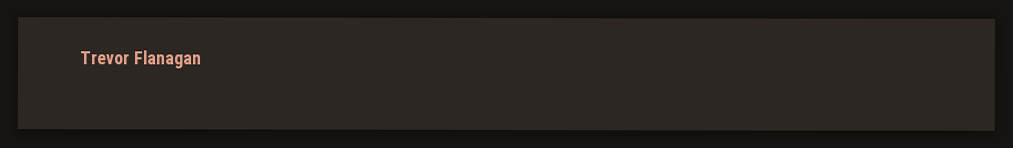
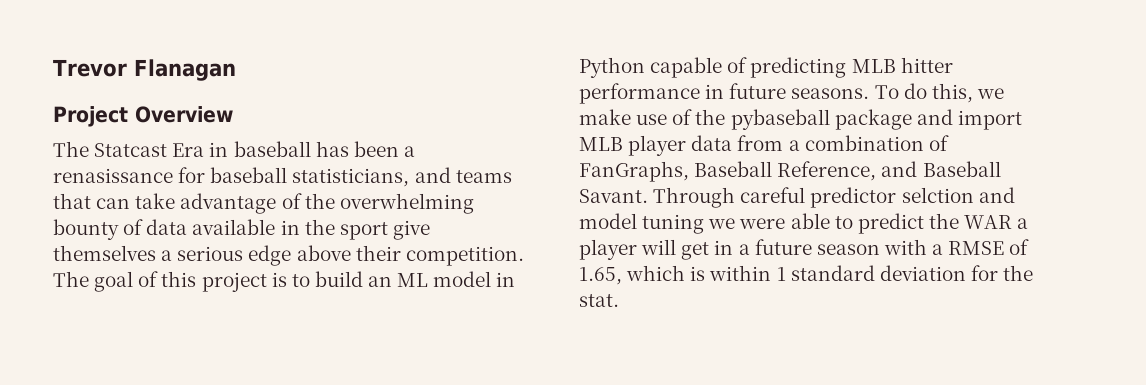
(202, 59) none -> [53,106,233,127] [53,141,415,157] [53,167,512,187] [53,193,474,214] [53,219,430,240] [53,245,524,266] [53,271,516,292] [579,57,953,78] [579,83,1004,104] [579,109,1022,130] [579,135,949,156] [579,161,1001,182] [579,187,1015,208] [579,213,1029,234] [579,239,1030,260] [579,265,1034,285] [579,294,619,307] // Project Overview // The Statcast Era in baseball has been a renasissance for baseball statisticians, and teams that can take advantage of the overwhelming bounty of data available in the sport give themselves a serious edge above their competition. The goal of this project is to build an ML model in Python capable of predicting MLB hitter performance in future seasons. To do this, we make use of the pybaseball package and import MLB player data from a combination of FanGraphs, Baseball Reference, and Baseball Savant. Through careful predictor selction and model tuning we were able to predict the WAR a player will get in a future season with a RMSE of 1.65, which is within 1 standard deviation for the stat.

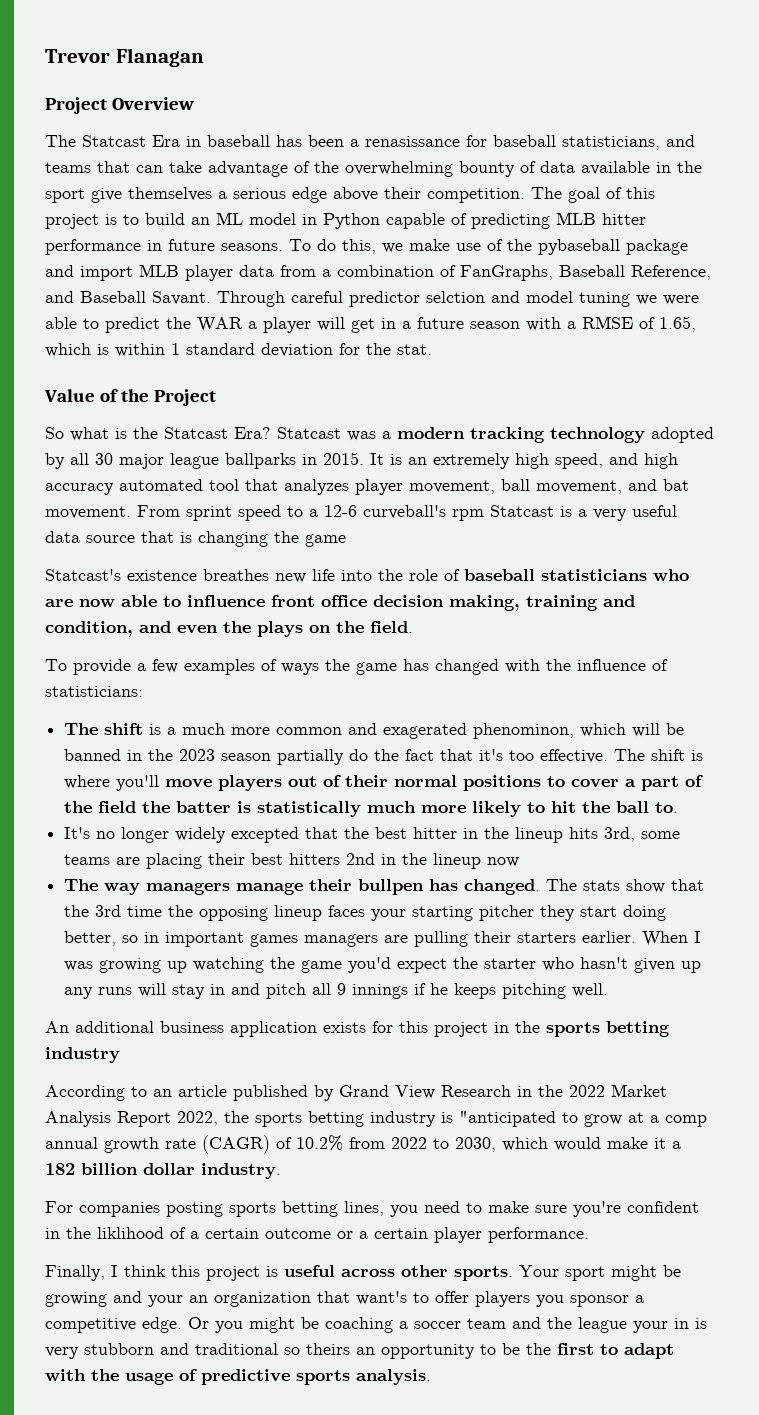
(619, 300) none -> [44,389,217,406] [45,427,714,443] [45,452,678,469] [45,479,689,495] [45,505,677,521] [45,531,346,547] [45,569,689,583] [45,595,635,611] [45,621,413,637] [45,659,668,675] [45,686,143,697] [64,723,685,739] [64,749,704,765] [64,775,704,791] [64,801,679,817] [64,827,681,843] [64,853,520,869] [64,879,705,895] [64,905,667,921] [64,931,702,947] [64,957,702,973] [64,983,609,999] [45,1021,670,1037] [45,1047,120,1063] [45,1084,667,1101] [45,1111,707,1127] [45,1135,681,1154] [45,1163,281,1179] [45,1201,699,1217] [45,1227,589,1243] [45,1265,681,1281] [45,1291,644,1307] [45,1317,707,1333] [45,1343,674,1359] [45,1369,431,1385] // Value of the Project // So what is the Statcast Era? Statcast was a modern tracking technology adopted by all 30 major league ballparks in 2015. It is an extremely high speed, and high accuracy automated tool that analyzes player movement, ball movement, and bat movement. From sprint speed to a 12-6 curveball's rpm Statcast is a very useful data source that is changing the game // Statcast's existence breathes new life into the role of baseball statisticians who are now able to influence front office decision making, training and condition, and even the plays on the field. // To provide a few examples of ways the game has changed with the influence of statisticians: // The shift is a much more common and exagerated phenominon, which will be banned in the 2023 season partially do the fact that it's too effective. The shift is where you'll move players out of their normal positions to cover a part of the field the batter is statistically much more likely to hit the ball to. // It's no longer widely excepted that the best hitter in the lineup hits 3rd, some teams are placing their best hitters 2nd in the lineup now // The way managers manage their bullpen has changed. The stats show that the 3rd time the opposing lineup faces your starting pitcher they start doing better, so in important games managers are pulling their starters earlier. When I was growing up watching the game you'd expect the starter who hasn't given up any runs will stay in and pitch all 9 innings if he keeps pitching well. // An additional business application exists for this project in the sports betting industry // According to an article published by Grand View Research in the 2022 Market Analysis Report 2022, the sports betting industry is "anticipated to grow at a comp annual growth rate (CAGR) of 10.2% from 2022 to 2030, which would make it a 182 billion dollar industry. // For companies posting sports betting lines, you need to make sure you're confident in the liklihood of a certain outcome or a certain player performance. // Finally, I think this project is useful across other sports. Your sport might be growing and your an organization that want's to offer players you sponsor a competitive edge. Or you might be coaching a soccer team and the league your in is very stubborn and traditional so theirs an opportunity to be the first to adapt with the usage of predictive sports analysis.

